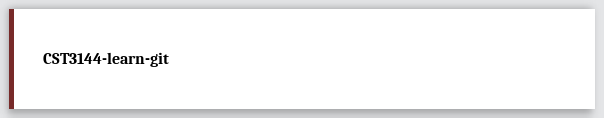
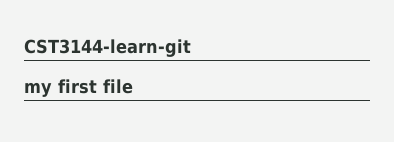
(169, 59) none -> [24,79,133,97] // my first file

